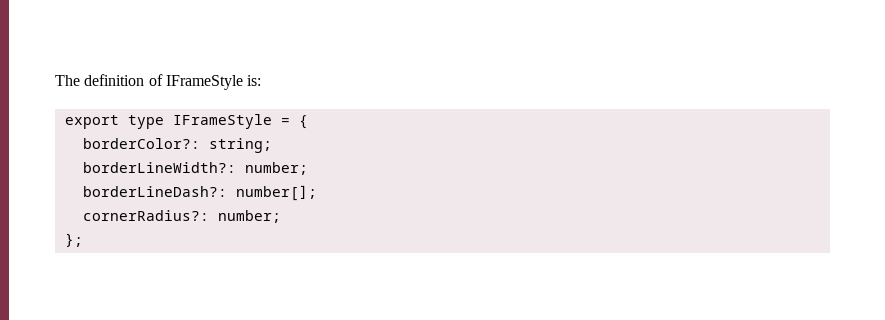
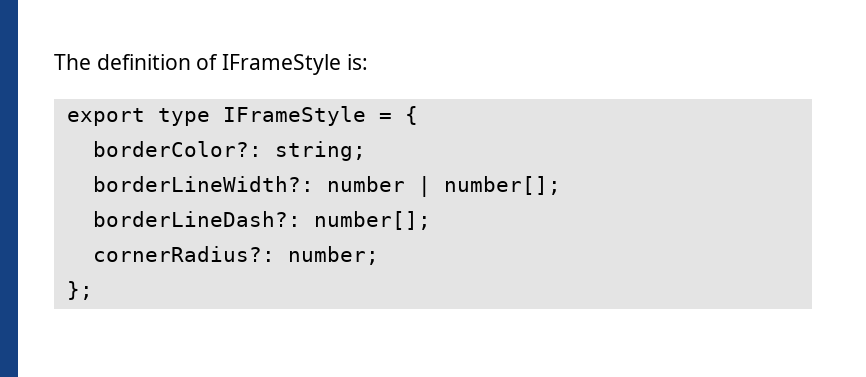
[244,162,308,175] number; -> [326,176,561,197] number | number[];

